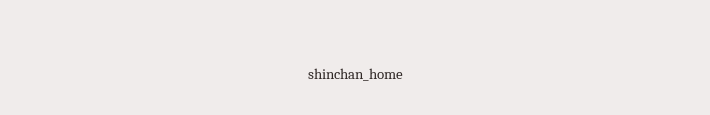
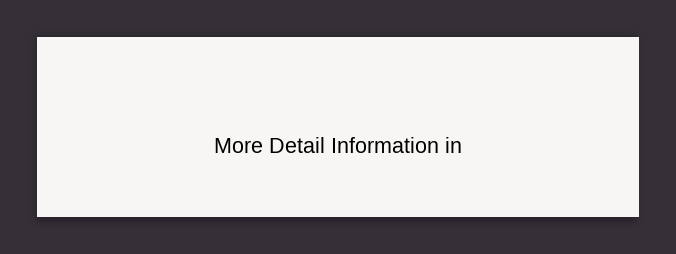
[307,68,403,81] shinchan_home -> [214,137,462,153] More Detail Information in

